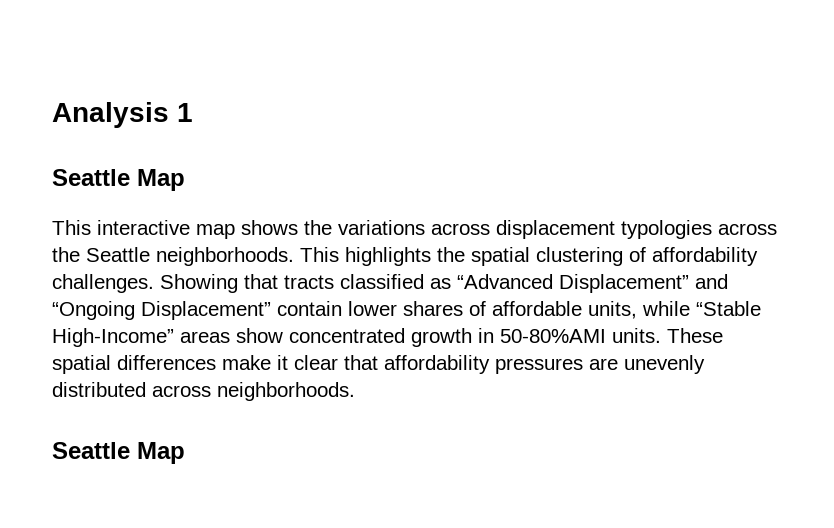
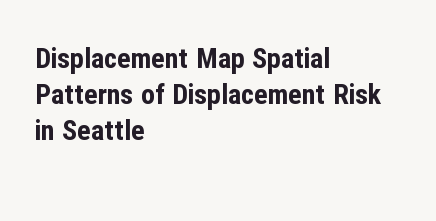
[52,102,193,128] [52,169,185,191] [52,220,777,239] [52,247,758,266] [52,274,728,293] [52,301,761,320] [52,328,723,347] [52,355,705,374] [52,382,355,401] [52,442,185,464] Analysis 1 // Seattle Map // This interactive map shows the variations across displacement typologies across the Seattle neighborhoods. This highlights the spatial clustering of affordability challenges. Showing that tracts classified as “Advanced Displacement” and “Ongoing Displacement” contain lower shares of affordable units, while “Stable High-Income” areas show concentrated growth in 50-80%AMI units. These spatial differences make it clear that affordability pressures are unevenly distributed across neighborhoods. // Seattle Map -> [35,47,331,74] [35,83,382,110] [35,119,145,140] Displacement Map Spatial Patterns of Displacement Risk in Seattle

